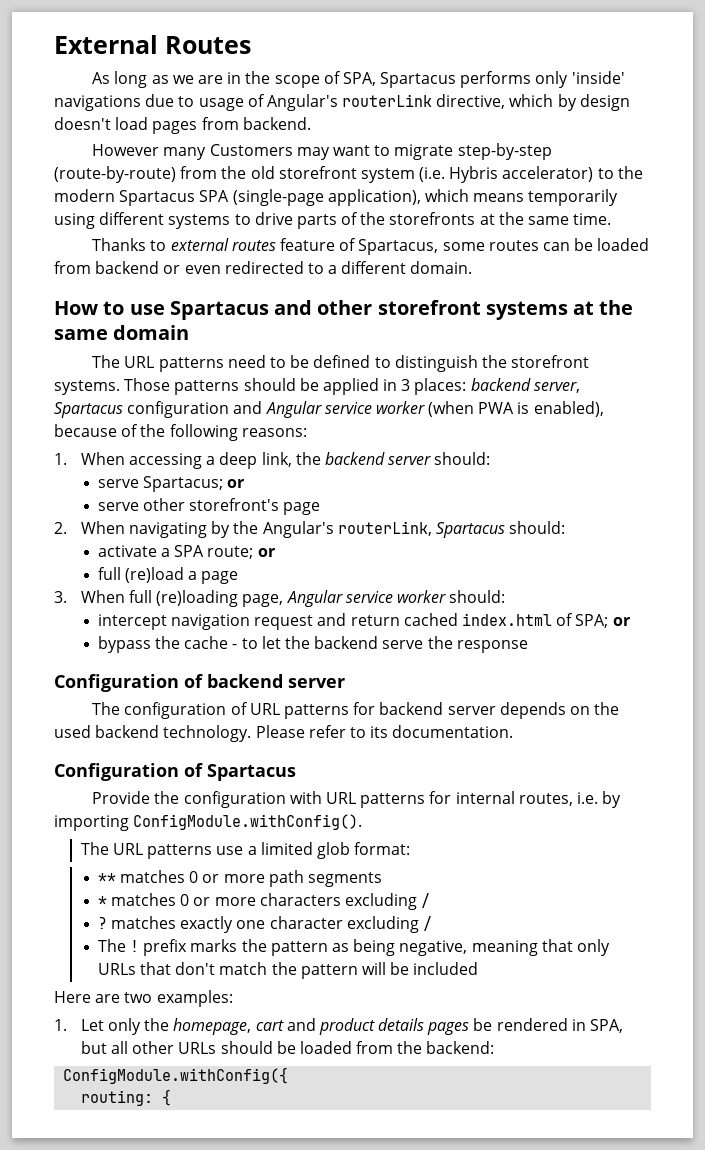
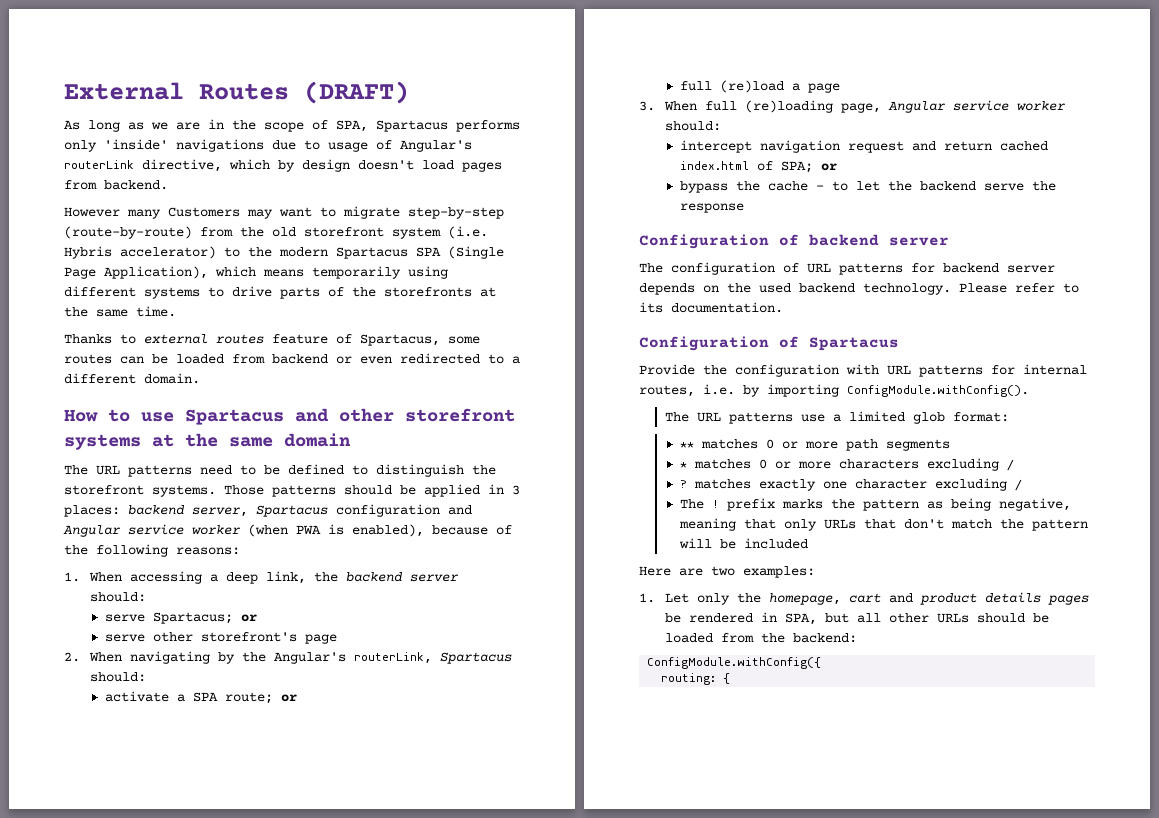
(251, 45) none -> [304,81,409,104] (DRAFT)
[232,189,421,206] (single-page application), -> [448,246,504,259] [64,266,208,279] (Single Page Application),

